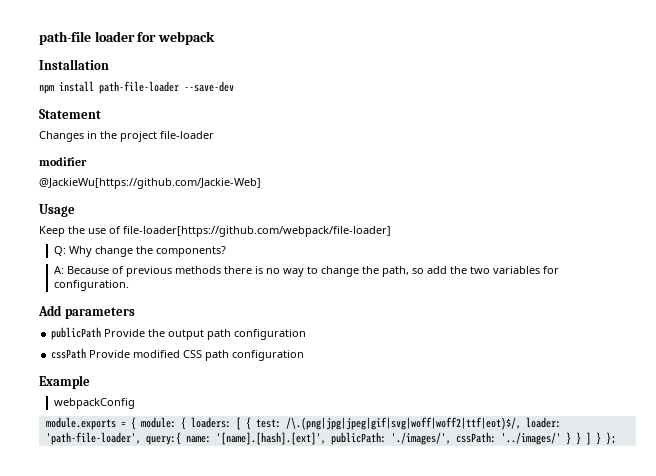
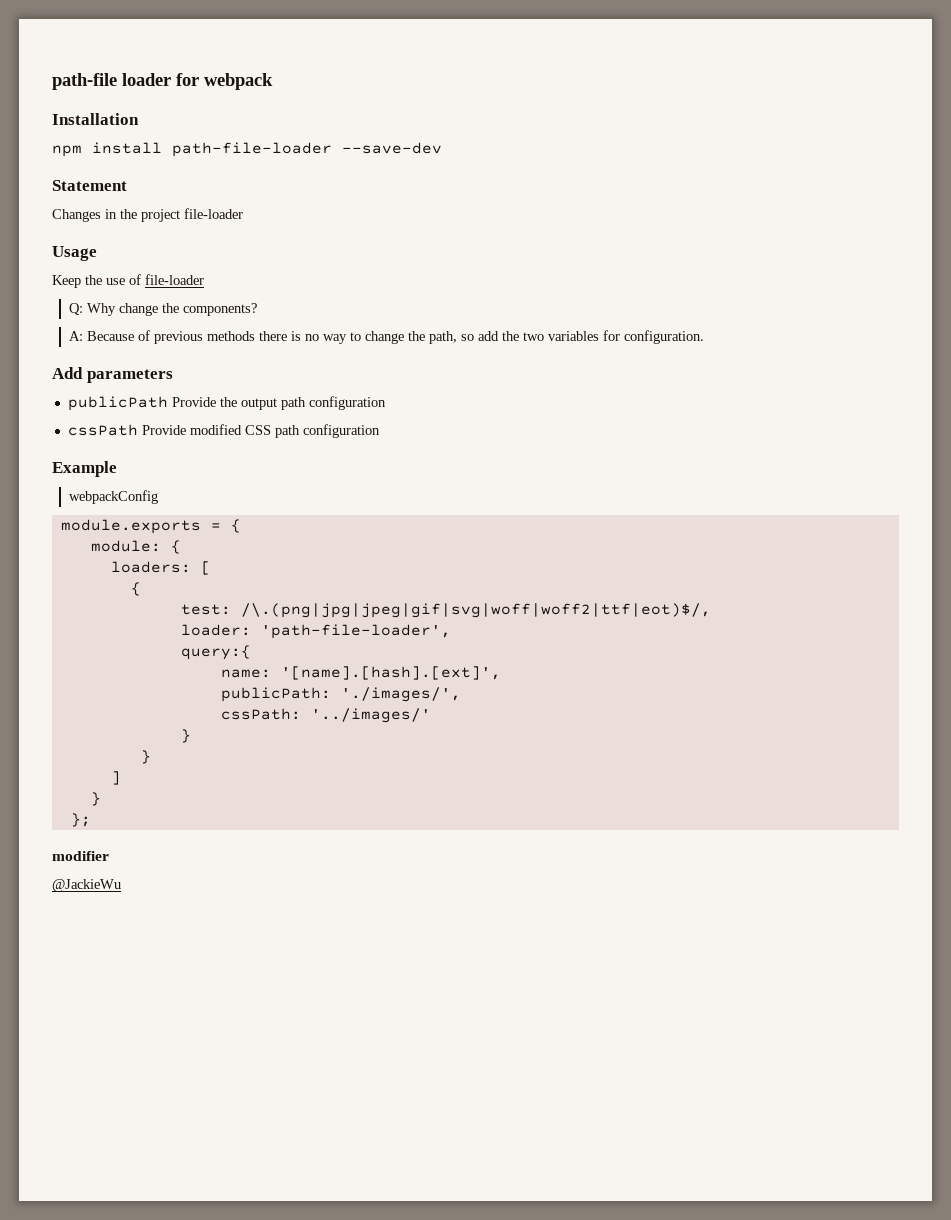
[39,157,87,166] [39,178,261,189] // modifier // @JackieWu[https://github.com/Jackie-Web] -> (243, 213) none
[123,226,391,237] file-loader[https://github.com/webpack/file-loader] -> [145,274,204,285] file-loader
(136, 423) none -> (241, 526) //
(186, 423) none -> (181, 547) //
[245,417,251,430] { -> [130,582,141,596] // { //
(521, 423) none -> (711, 610) //
(141, 438) none -> (451, 631) //
(181, 438) none -> (251, 652) //
(326, 438) none -> (501, 673) //
(451, 438) none -> (461, 694) //
[565,432,581,445] } } -> [180,729,191,743] [140,750,151,764] // } // } //
[595,432,601,445] } -> [90,792,101,806] // } //
(616, 438) none -> [52,851,109,861] [52,879,121,892] // modifier // @JackieWu

